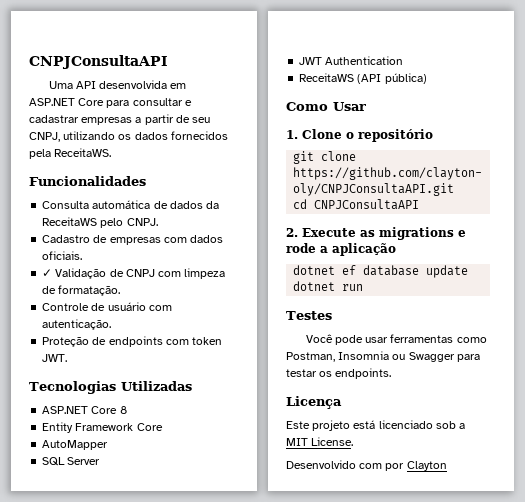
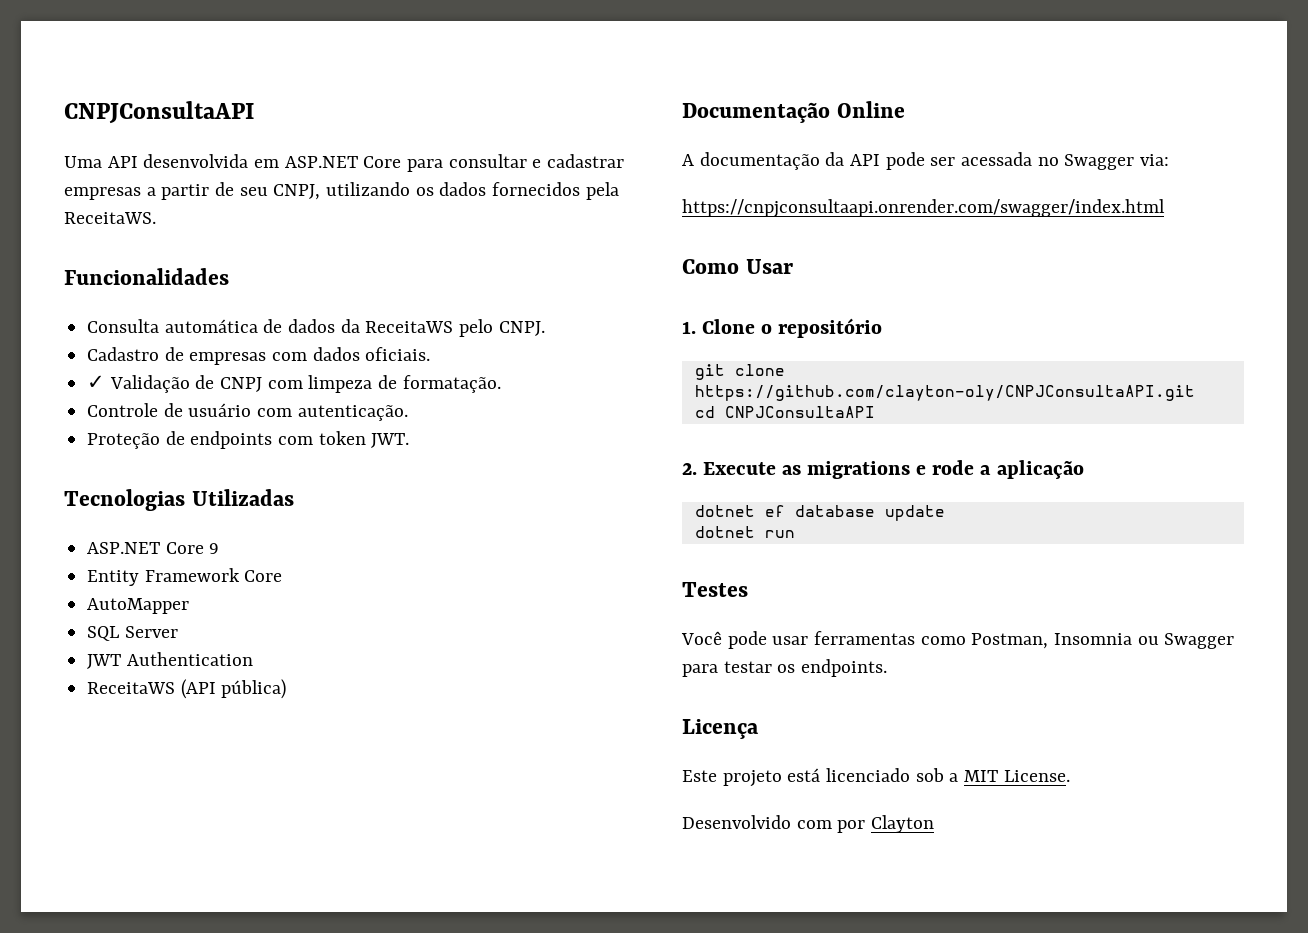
[119,406,127,414] 8 -> [209,543,220,554] 9
(427, 78) none -> [682,101,905,123] [682,152,1170,170] [682,199,1165,218] // Documentação Online // A documentação da API pode ser acessada no Swagger via: // https://cnpjconsultaapi.onrender.com/swagger/index.html

